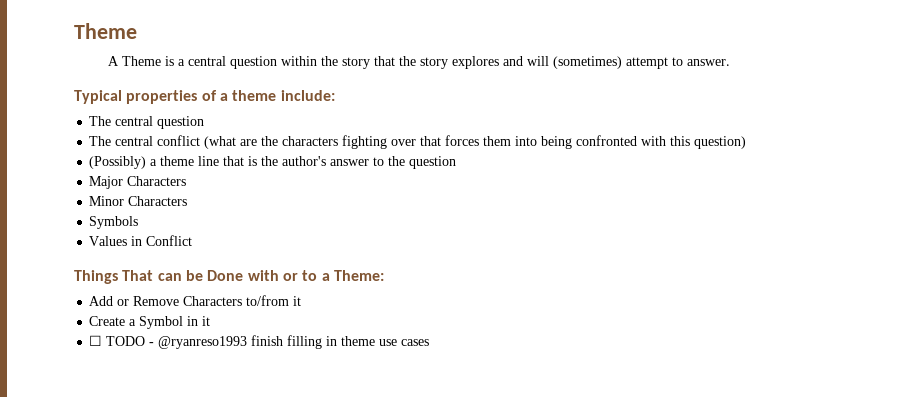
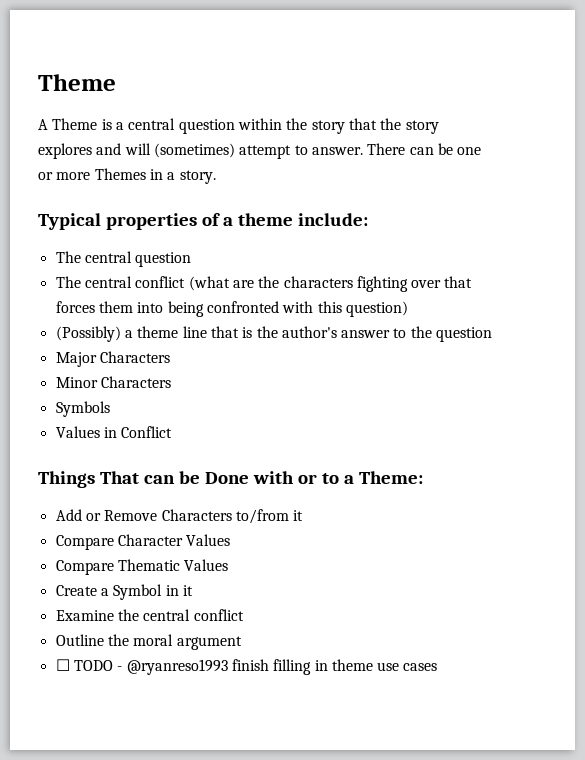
(730, 62) none -> [367,143,482,155] [38,168,216,184] There can be one or more Themes in a story.
(302, 301) none -> [55,534,231,550] [55,559,229,575] // Compare Character Values // Compare Thematic Values
(211, 321) none -> [55,609,244,621] [55,634,242,650] // Examine the central conflict // Outline the moral argument

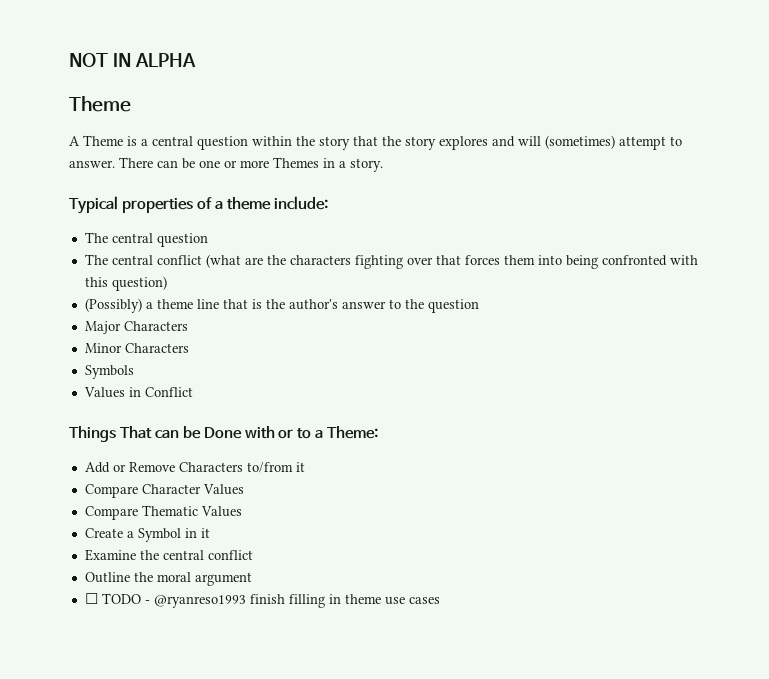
(38, 82) none -> [69,53,196,67] NOT IN ALPHA //

